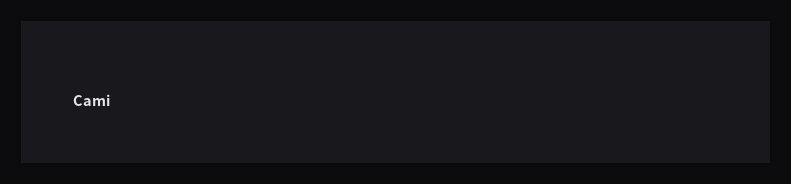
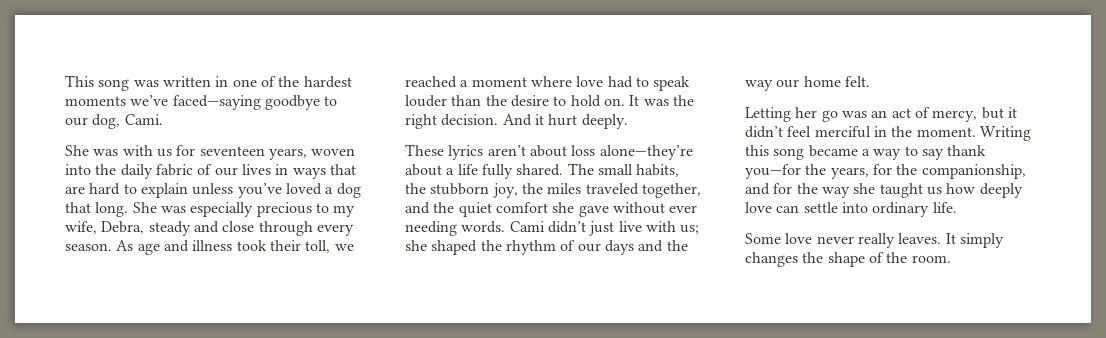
[73,94,110,106] Cami -> [65,75,352,91] [65,95,338,110] [65,114,163,129] [65,145,356,160] [65,164,356,179] [65,183,361,198] [65,202,356,217] [65,221,354,236] [65,240,354,255] [405,76,691,91] [405,95,694,107] [405,114,628,129] [405,144,693,160] [405,163,680,179] [405,183,701,198] [405,202,698,217] [405,221,700,236] [405,240,688,255] [745,76,870,91] [745,107,1017,122] [745,126,1031,141] [745,145,987,160] [745,164,1026,179] [745,183,1023,198] [745,202,957,217] [745,233,1004,248] [745,252,951,267] This song was written in one of the hardest moments we’ve faced—saying goodbye to our dog, Cami. // She was with us for seventeen years, woven into the daily fabric of our lives in ways that are hard to explain unless you’ve loved a dog that long. She was especially precious to my wife, Debra, steady and close through every season. As age and illness took their toll, we reached a moment where love had to speak louder than the desire to hold on. It was the right decision. And it hurt deeply. // These lyrics aren’t about loss alone—they’re about a life fully shared. The small habits, the stubborn joy, the miles traveled together, and the quiet comfort she gave without ever needing words. Cami didn’t just live with us; she shaped the rhythm of our days and the way our home felt. // Letting her go was an act of mercy, but it didn’t feel merciful in the moment. Writing this song became a way to say thank you—for the years, for the companionship, and for the way she taught us how deeply love can settle into ordinary life. // Some love never really leaves. It simply changes the shape of the room.

